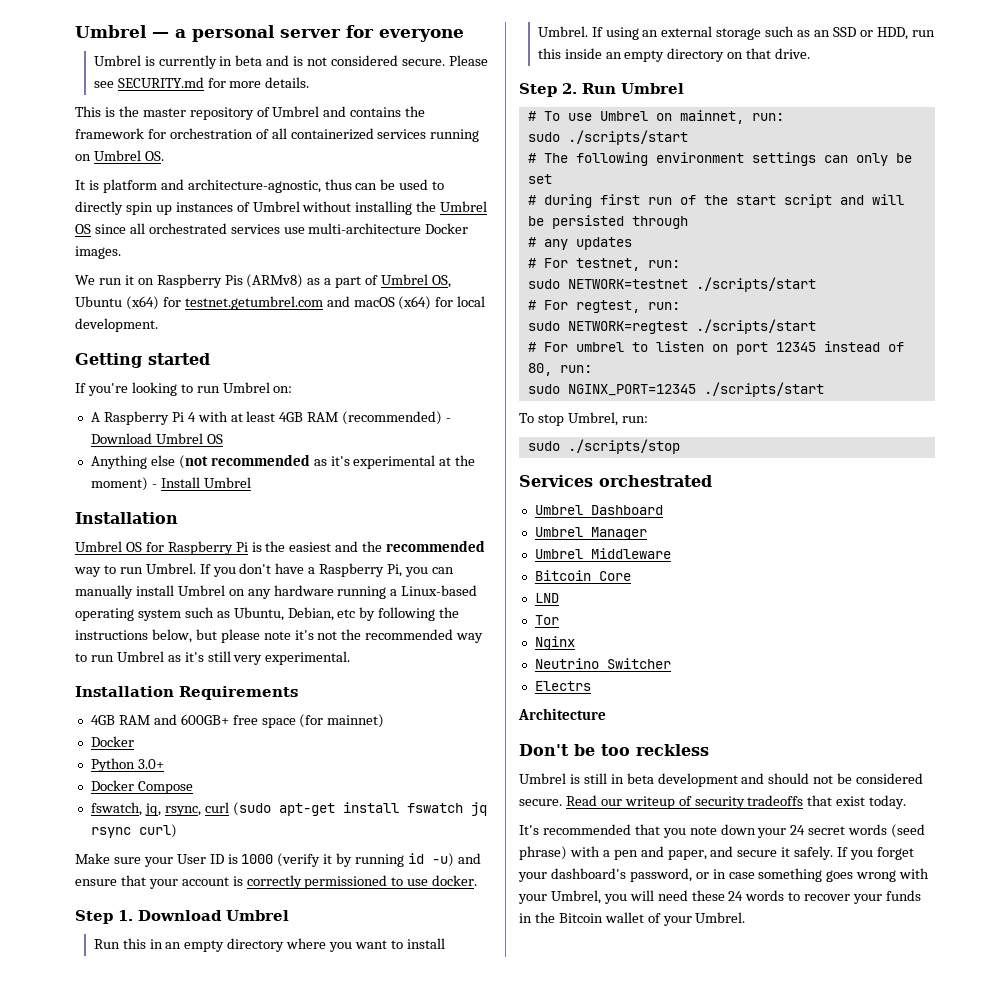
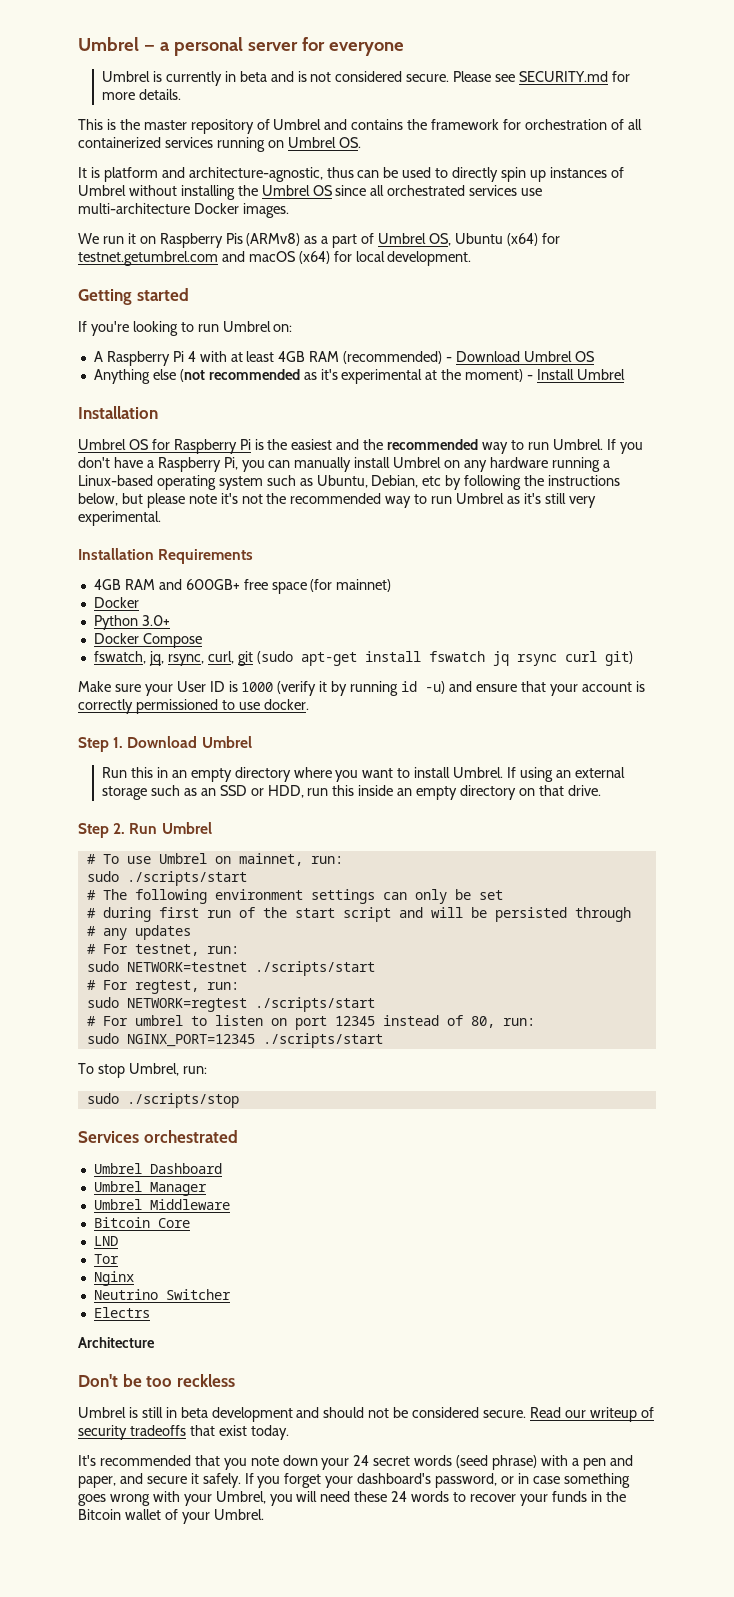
[204,802,229,813] curl -> [207,651,253,666] curl, git
[138,824,177,838] curl) -> [564,651,633,666] curl git)

